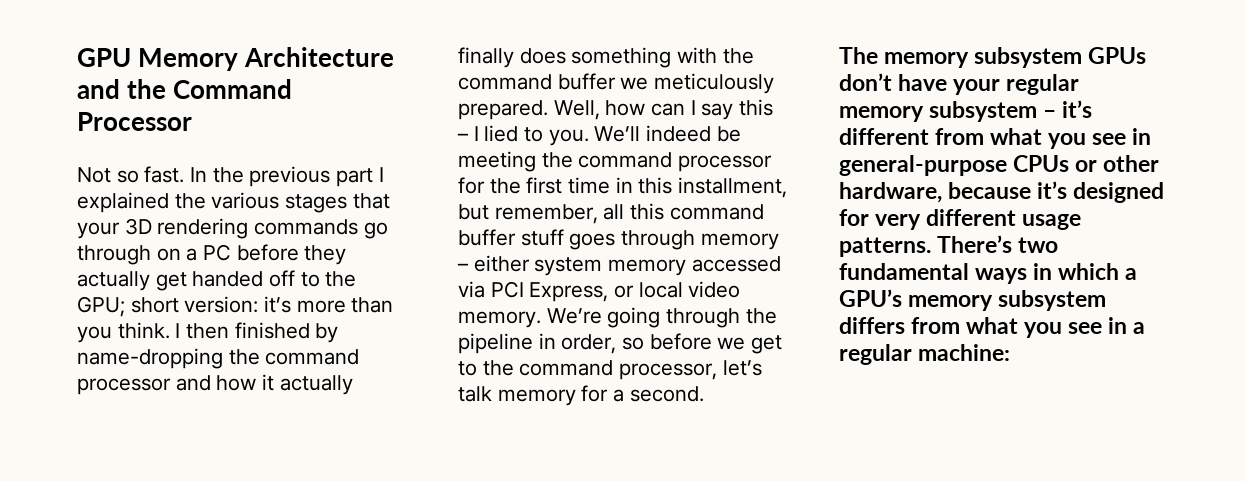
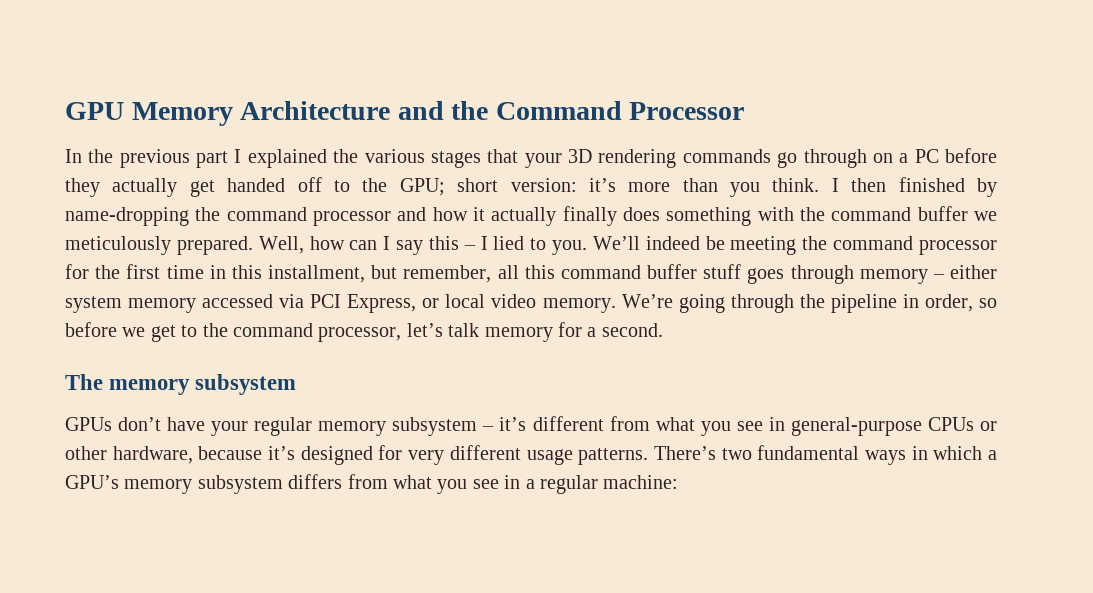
[77,166,185,183] Not so fast. -> (745, 111) none
(1083, 57) none -> (297, 384) //

